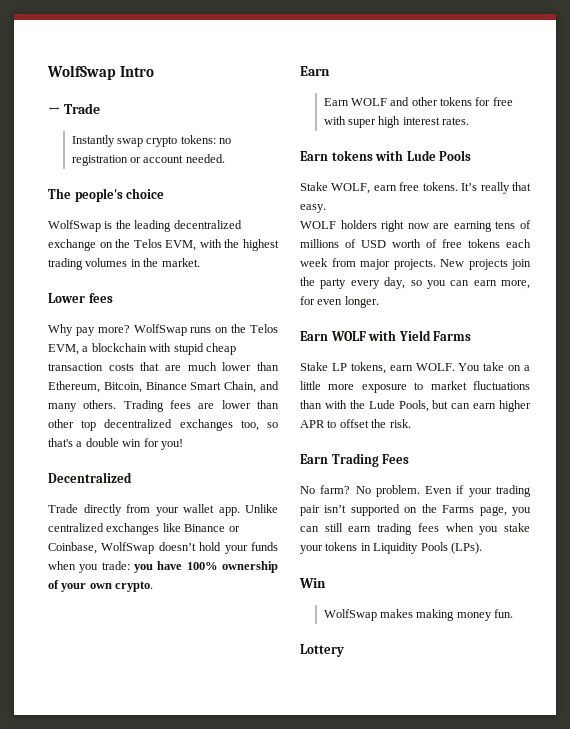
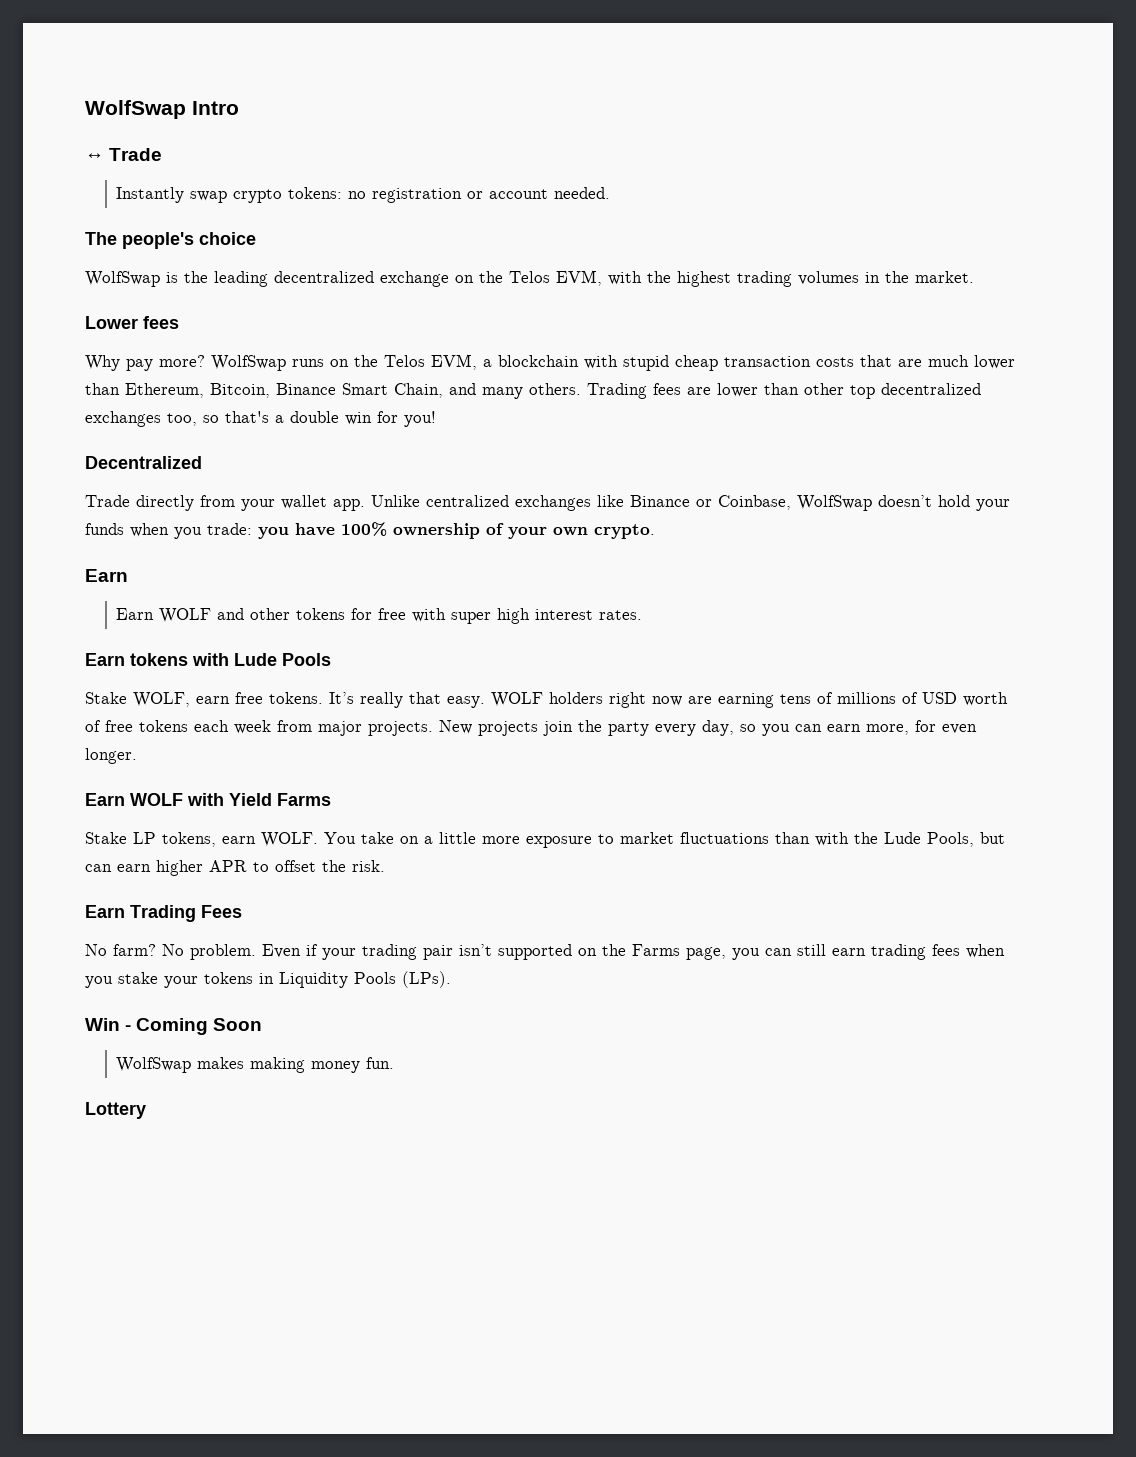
(326, 208) // -> (485, 702) none
(326, 583) none -> [125,1018,263,1035] - Coming Soon

